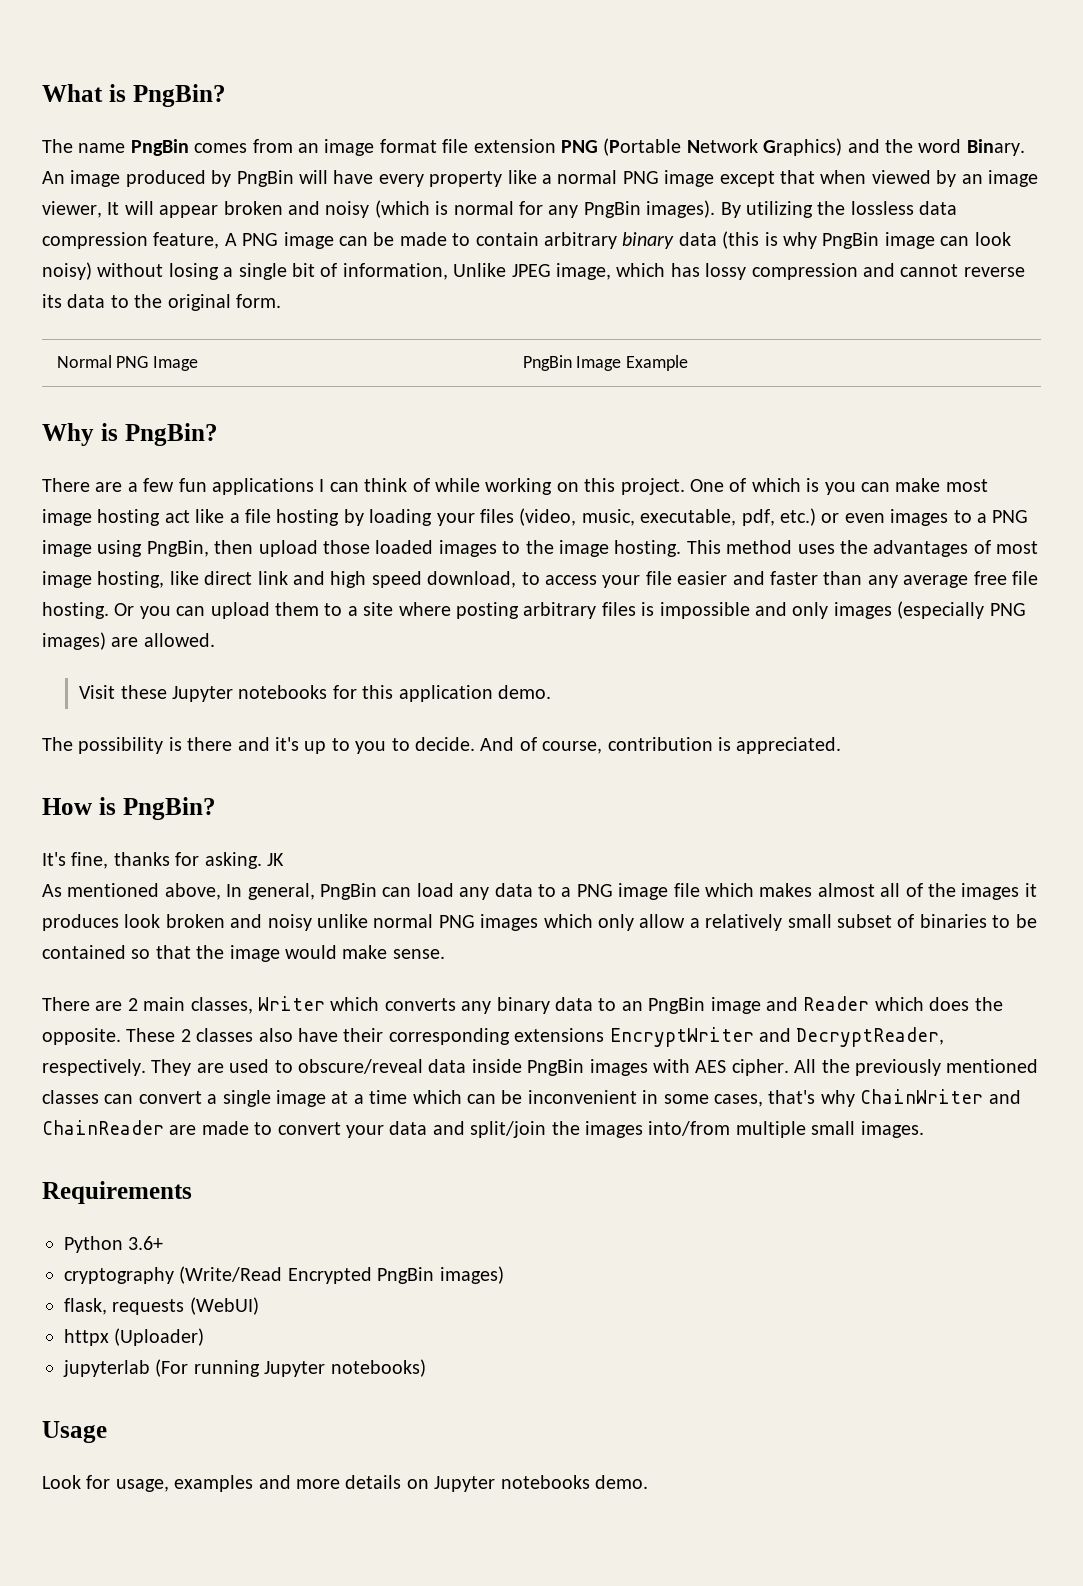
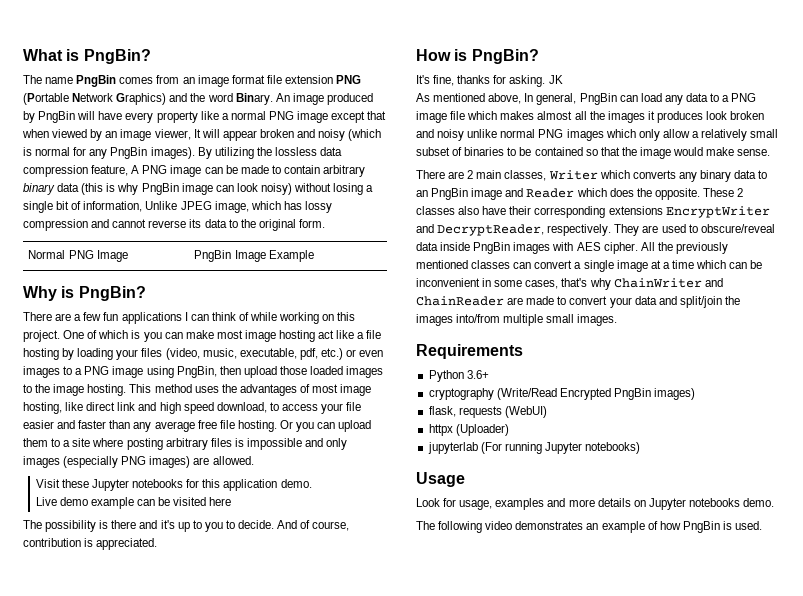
(551, 692) none -> [35,497,232,509] // Live demo example can be visited here
[905,883,923,897] of -> (587, 115) none
(648, 1482) none -> [416,521,763,533] // The following video demonstrates an example of how PngBin is used.

